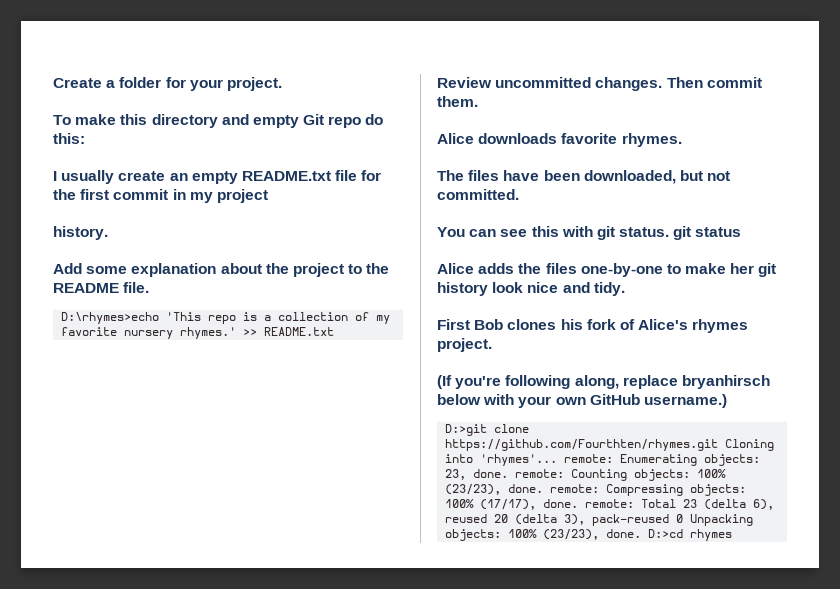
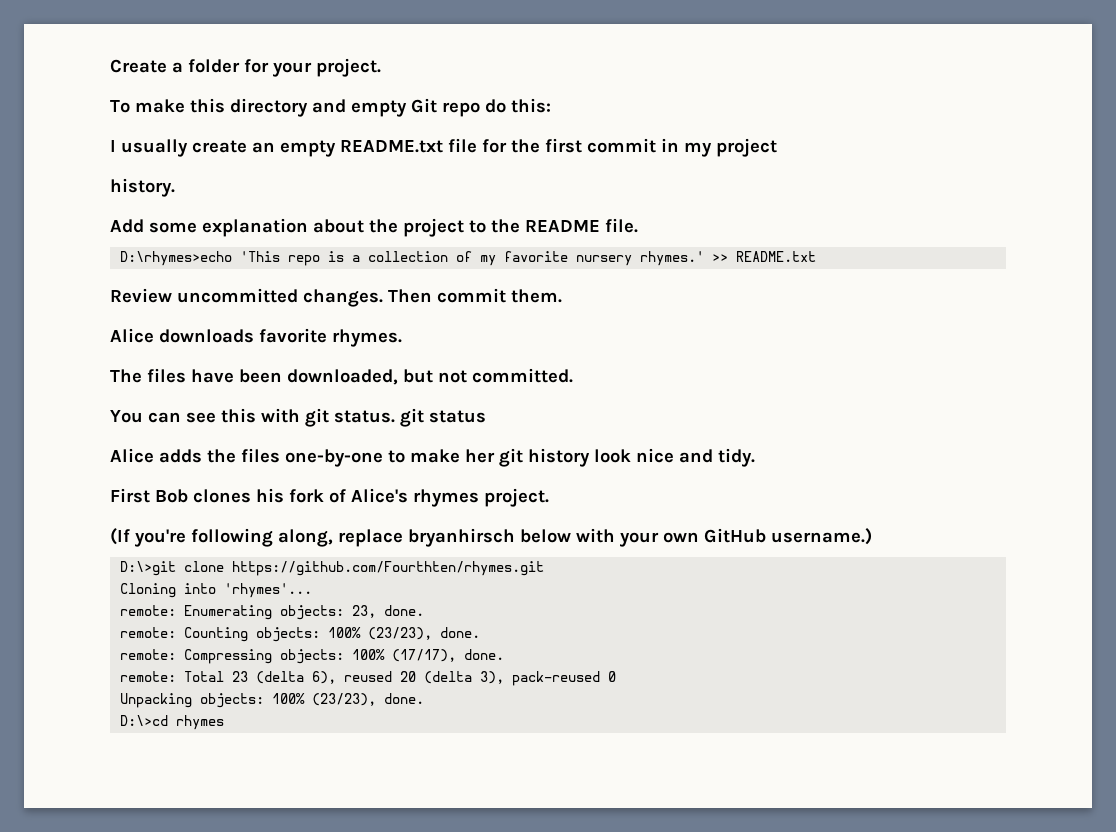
[444,424,487,436] D:>git -> [119,561,176,576] D:\>git
(718, 445) none -> (544, 568) //
(557, 460) none -> (312, 590) //
(508, 473) none -> (424, 610) //
(543, 488) none -> (480, 632) //
(578, 503) none -> (504, 654) //
(683, 518) none -> (616, 676) //
[647,529,683,538] D:>cd -> [119,715,168,726] // D:\>cd

